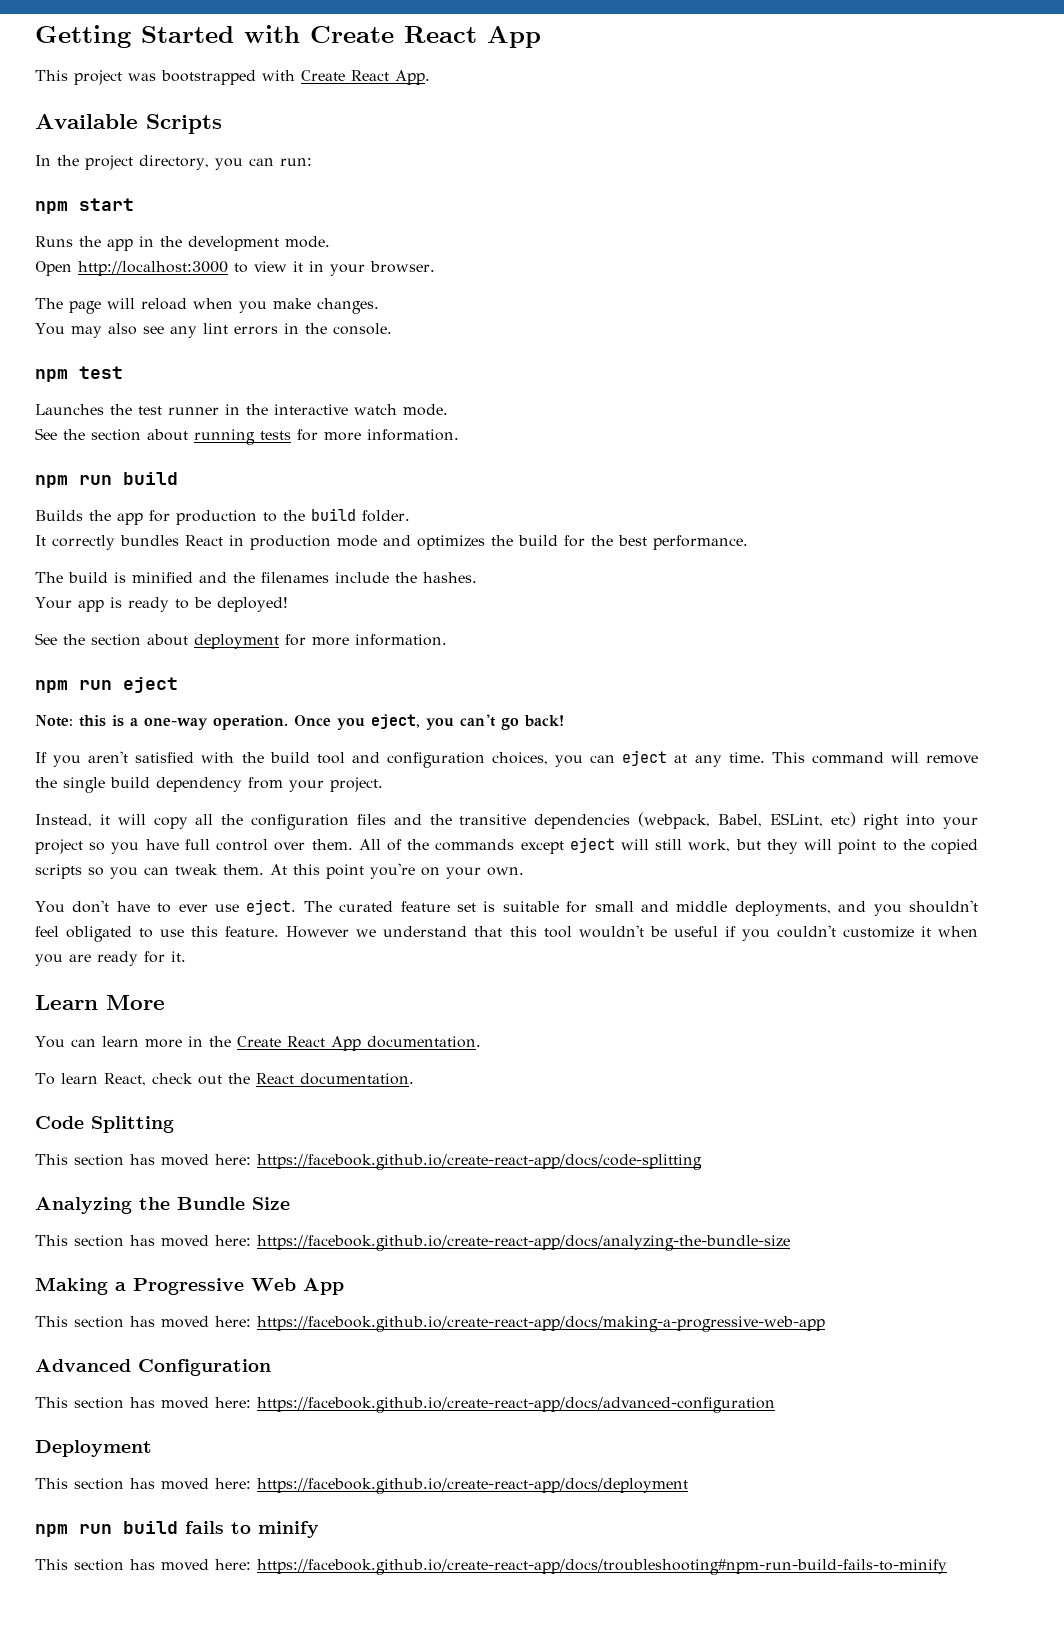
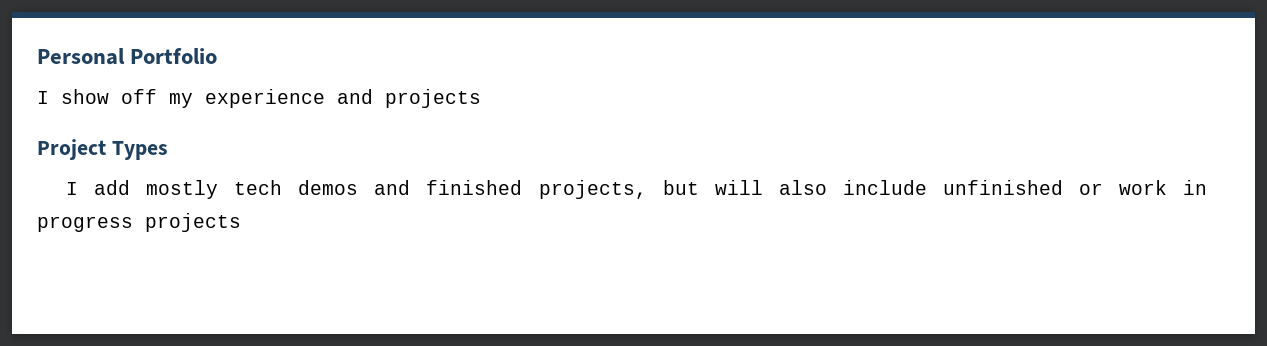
[35,25,541,48] [35,70,430,85] [35,114,222,134] [35,155,312,170] [35,198,134,214] [35,236,330,251] [35,261,435,276] [35,298,379,314] [35,323,392,338] [35,366,123,382] [35,404,448,416] [35,428,459,445] [35,472,178,488] [35,508,410,525] [35,535,748,550] [35,572,477,583] [35,597,288,612] [35,633,447,649] [35,677,178,693] [35,714,564,730] [35,750,979,768] [35,777,383,793] [35,812,979,830] [35,837,979,854] [35,863,524,879] [35,899,979,916] [35,925,978,942] [35,951,186,966] [35,995,165,1010] [35,1036,481,1051] [35,1073,414,1086] [35,1116,174,1133] [35,1154,702,1170] [35,1197,290,1214] [35,1235,790,1251] [35,1277,344,1295] [35,1316,825,1332] [35,1359,271,1376] [35,1397,775,1413] [35,1440,152,1457] [35,1478,688,1494] [35,1521,319,1538] [35,1559,947,1575] Getting Started with Create React App // This project was bootstrapped with Create React App. // Available Scripts // In the project directory, you can run: // npm start // Runs the app in the development mode. // Open http://localhost:3000 to view it in your browser. // The page will reload when you make changes. // You may also see any lint errors in the console. // npm test // Launches the test runner in the interactive watch mode. // See the section about running tests for more information. // npm run build // Builds the app for production to the build folder. // It correctly bundles React in production mode and optimizes the build for the best performance. // The build is minified and the filenames include the hashes. // Your app is ready to be deployed! // See the section about deployment for more information. // npm run eject // Note: this is a one-way operation. Once you eject, you can't go back! // If you aren't satisfied with the build tool and configuration choices, you can eject at any time. This command will remove the single build dependency from your project. // Instead, it will copy all the configuration files and the transitive dependencies (webpack, Babel, ESLint, etc) right into your project so you have full control over them. All of the commands except eject will still work, but they will point to the copied scripts so you can tweak them. At this point you're on your own. // You don't have to ever use eject. The curated feature set is suitable for small and middle deployments, and you shouldn't feel obligated to use this feature. However we understand that this tool wouldn't be useful if you couldn't customize it when you are ready for it. // Learn More // You can learn more in the Create React App documentation. // To learn React, check out the React documentation. // Code Splitting // This section has moved here: https://facebook.github.io/create-react-app/docs/code-splitting // Analyzing the Bundle Size // This section has moved here: https://facebook.github.io/create-react-app/docs/analyzing-the-bundle-size // Making a Progressive Web App // This section has moved here: https://facebook.github.io/create-react-app/docs/making-a-progressive-web-app // Advanced Configuration // This section has moved here: https://facebook.github.io/create-react-app/docs/advanced-configuration // Deployment // This section has moved here: https://facebook.github.io/create-react-app/docs/deployment // npm run build fails to minify // This section has moved here: https://facebook.github.io/create-react-app/docs/troubleshooting#npm-run-build-fails-to-minify -> [37,48,218,65] [37,89,481,108] [37,139,168,160] [66,180,1207,199] [37,213,241,232] Personal Portfolio // I show off my experience and projects // Project Types // I add mostly tech demos and finished projects, but will also include unfinished or work in progress projects

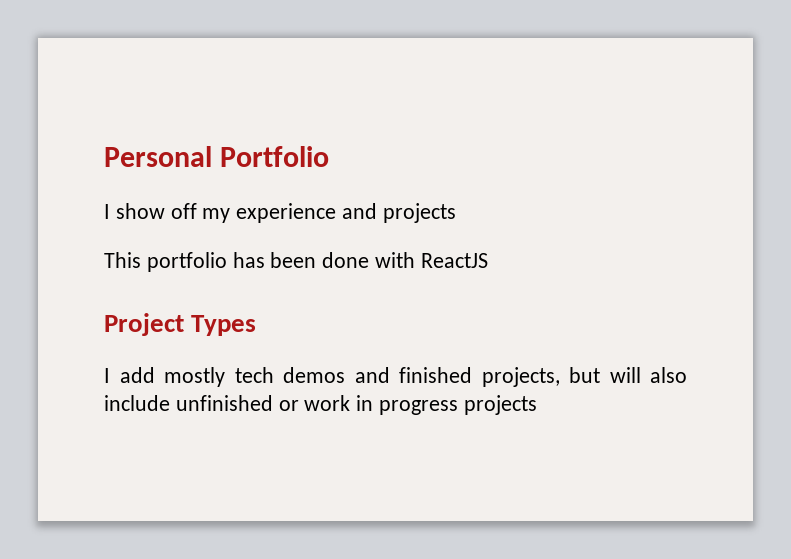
(481, 98) none -> [104,252,488,272] // This portfolio has been done with ReactJS

